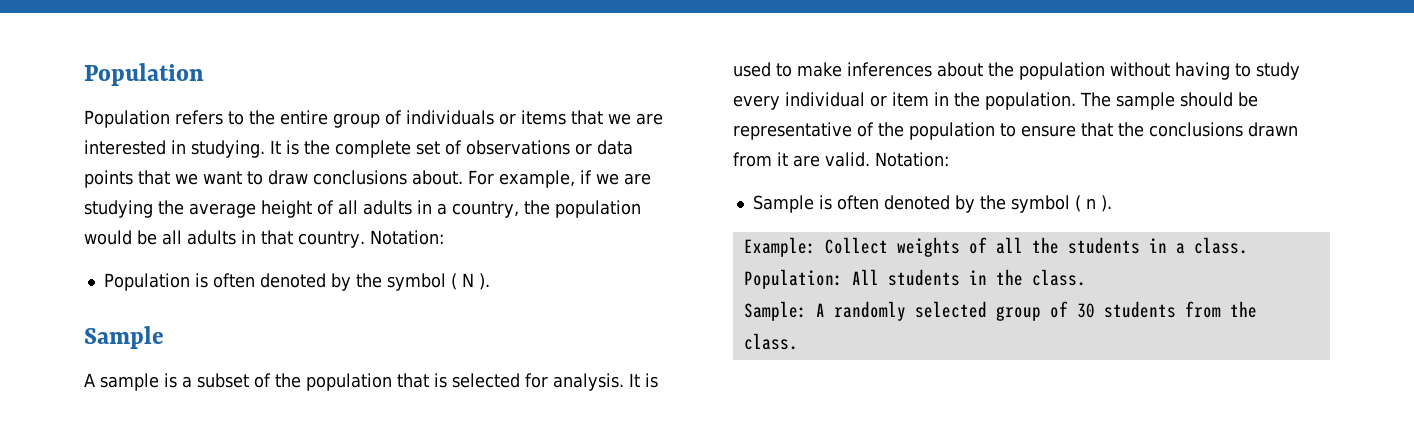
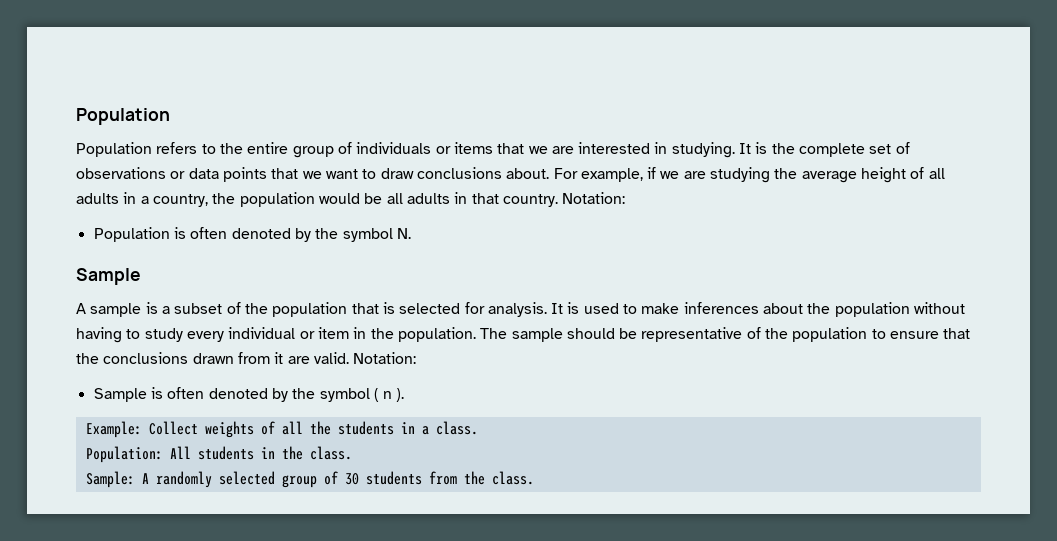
[450,273,490,290] ( N ). -> [396,228,411,239] N.

